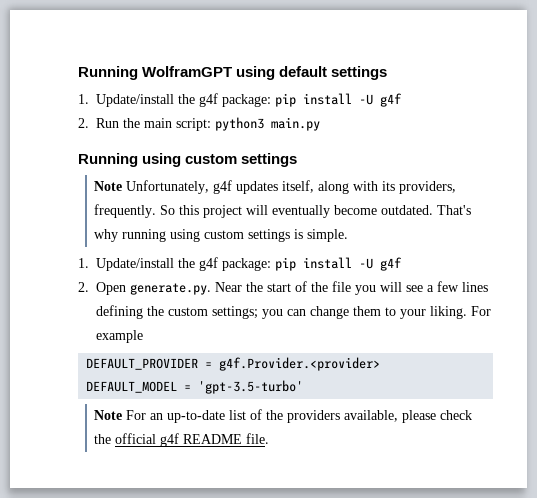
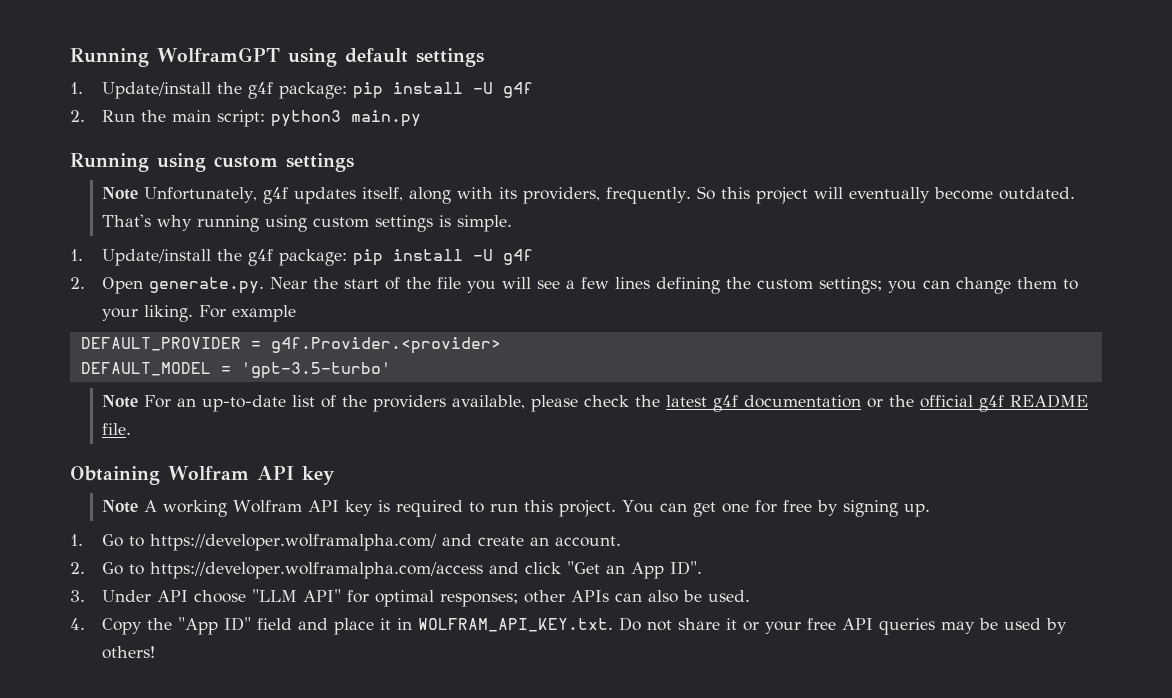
(112, 439) none -> [666,395,915,412] latest g4f documentation or the
(270, 438) none -> [70,466,335,485] [102,500,931,517] [70,534,622,551] [70,561,703,579] [70,589,751,607] [70,617,1068,635] [102,646,156,659] // Obtaining Wolfram API key // Note A working Wolfram API key is required to run this project. You can get one for free by signing up. // 1. Go to https://developer.wolframalpha.com/ and create an account. // 2. Go to https://developer.wolframalpha.com/access and click "Get an App ID". // 3. Under API choose "LLM API" for optimal responses; other APIs can also be used. // 4. Copy the "App ID" field and place it in WOLFRAM_API_KEY.txt. Do not share it or your free API queries may be used by others!

